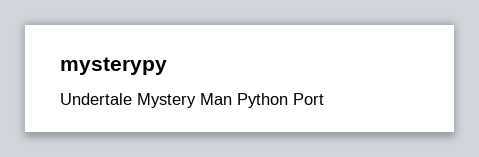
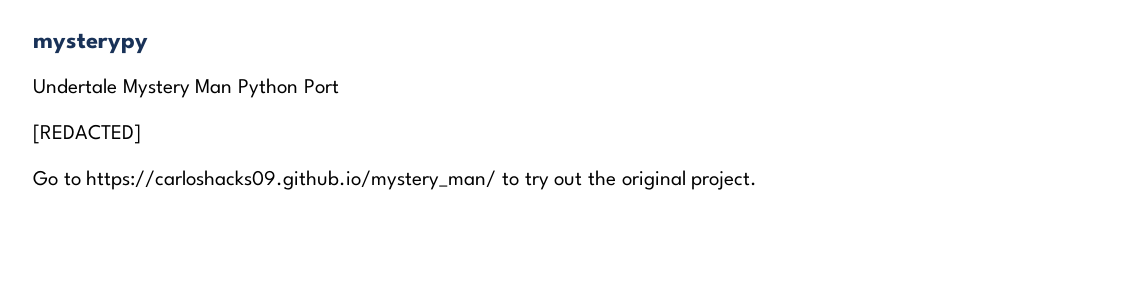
(324, 99) none -> [33,124,141,144] [33,170,758,190] // [REDACTED] // Go to https://carloshacks09.github.io/mystery_man/ to try out the original project.

